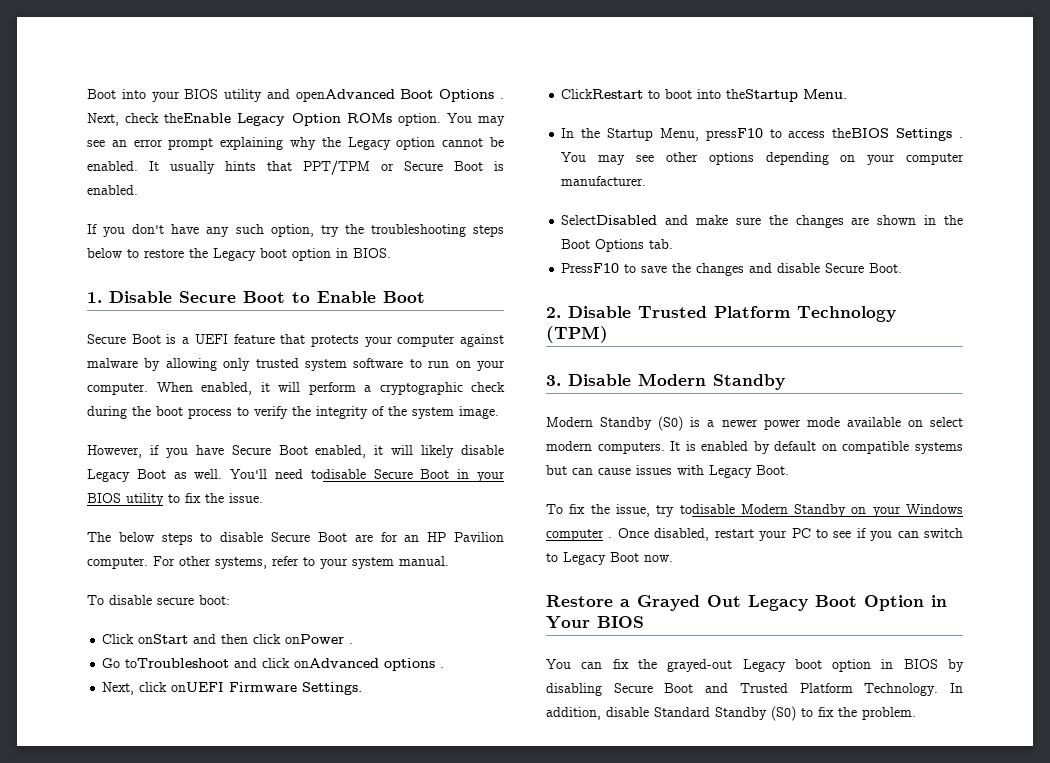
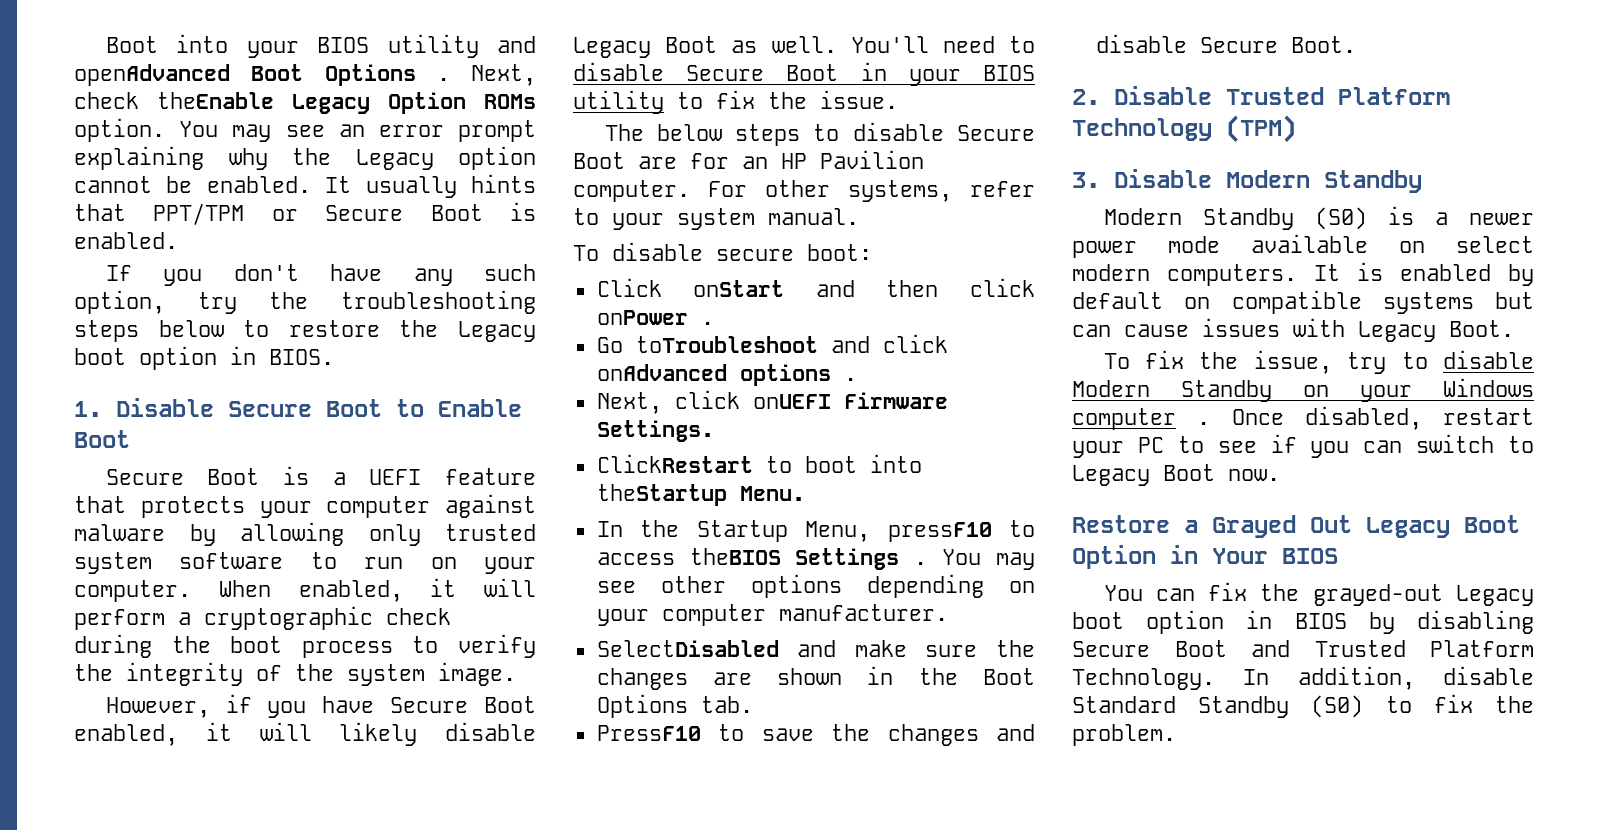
[310,469,366,479] todisable -> [1009,36,1035,53] [573,62,664,81] to disable
[679,504,735,514] todisable -> [1401,350,1534,369] to disable

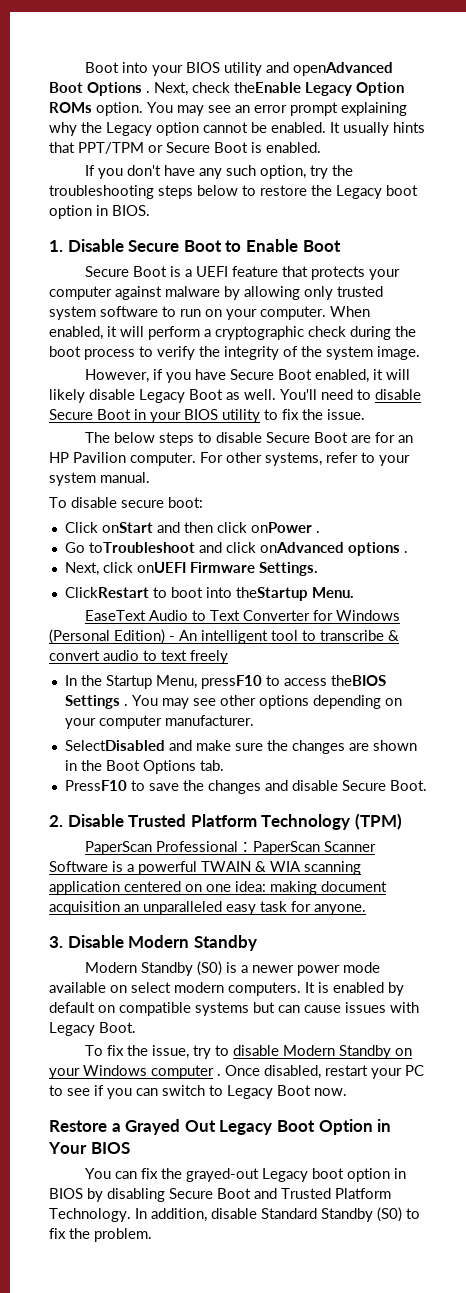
(805, 493) none -> [84,610,400,621] [49,629,399,644] [49,650,228,664] // EaseText Audio to Text Converter for Windows (Personal Edition) - An intelligent tool to transcribe & convert audio to text freely
(1296, 129) none -> [84,841,376,855] [49,861,361,875] [49,881,387,895] [49,901,366,915] // PaperScan Professional：PaperScan Scanner Software is a powerful TWAIN & WIA scanning application centered on one idea: making document acquisition an unparalleled easy task for anyone.

